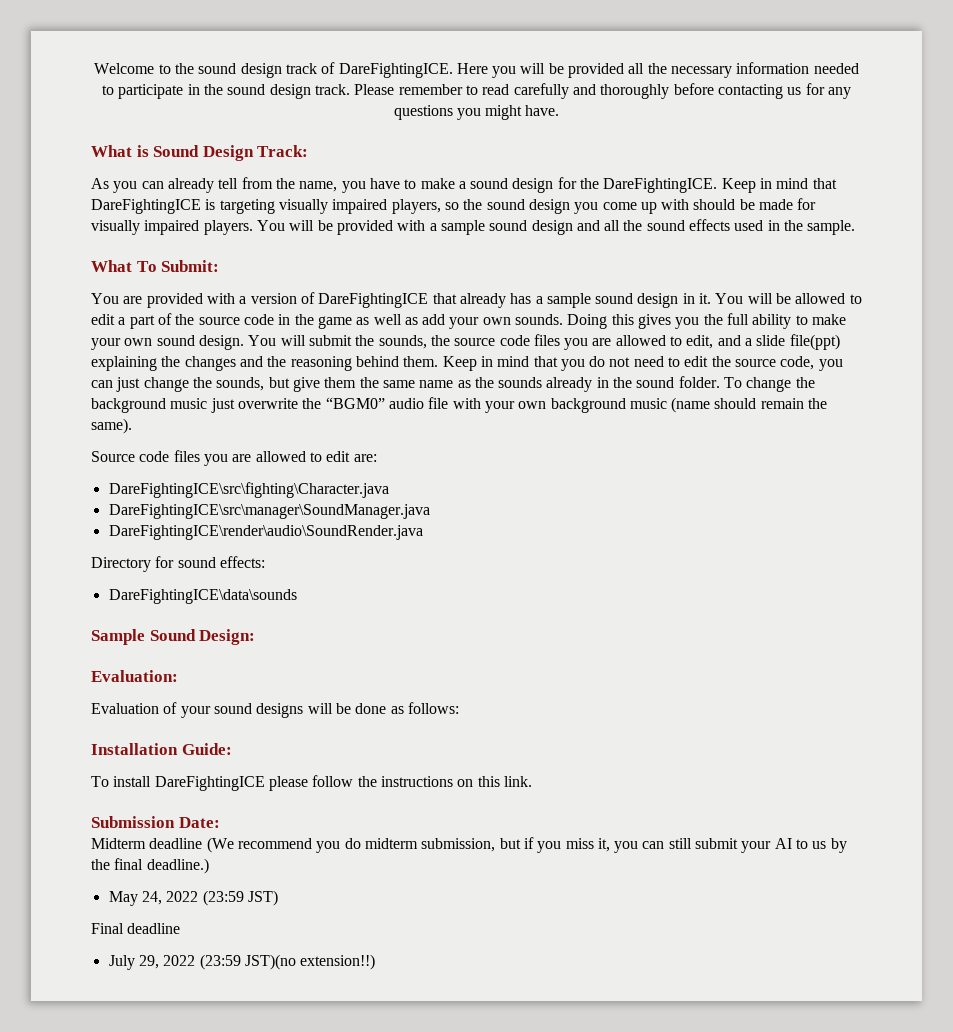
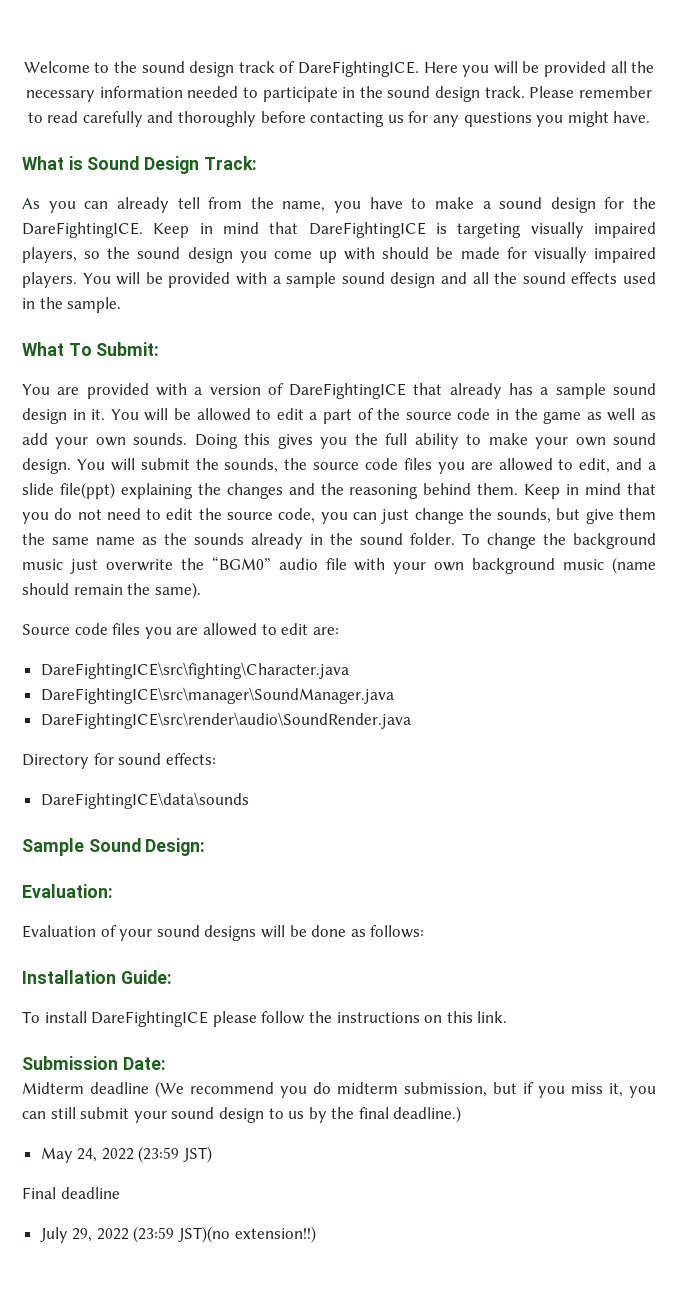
[108,525,423,540] DareFightingICE\render\audio\SoundRender.java -> [40,712,411,729] DareFightingICE\src\render\audio\SoundRender.java
[774,838,792,849] AI -> [171,1107,264,1123] sound design

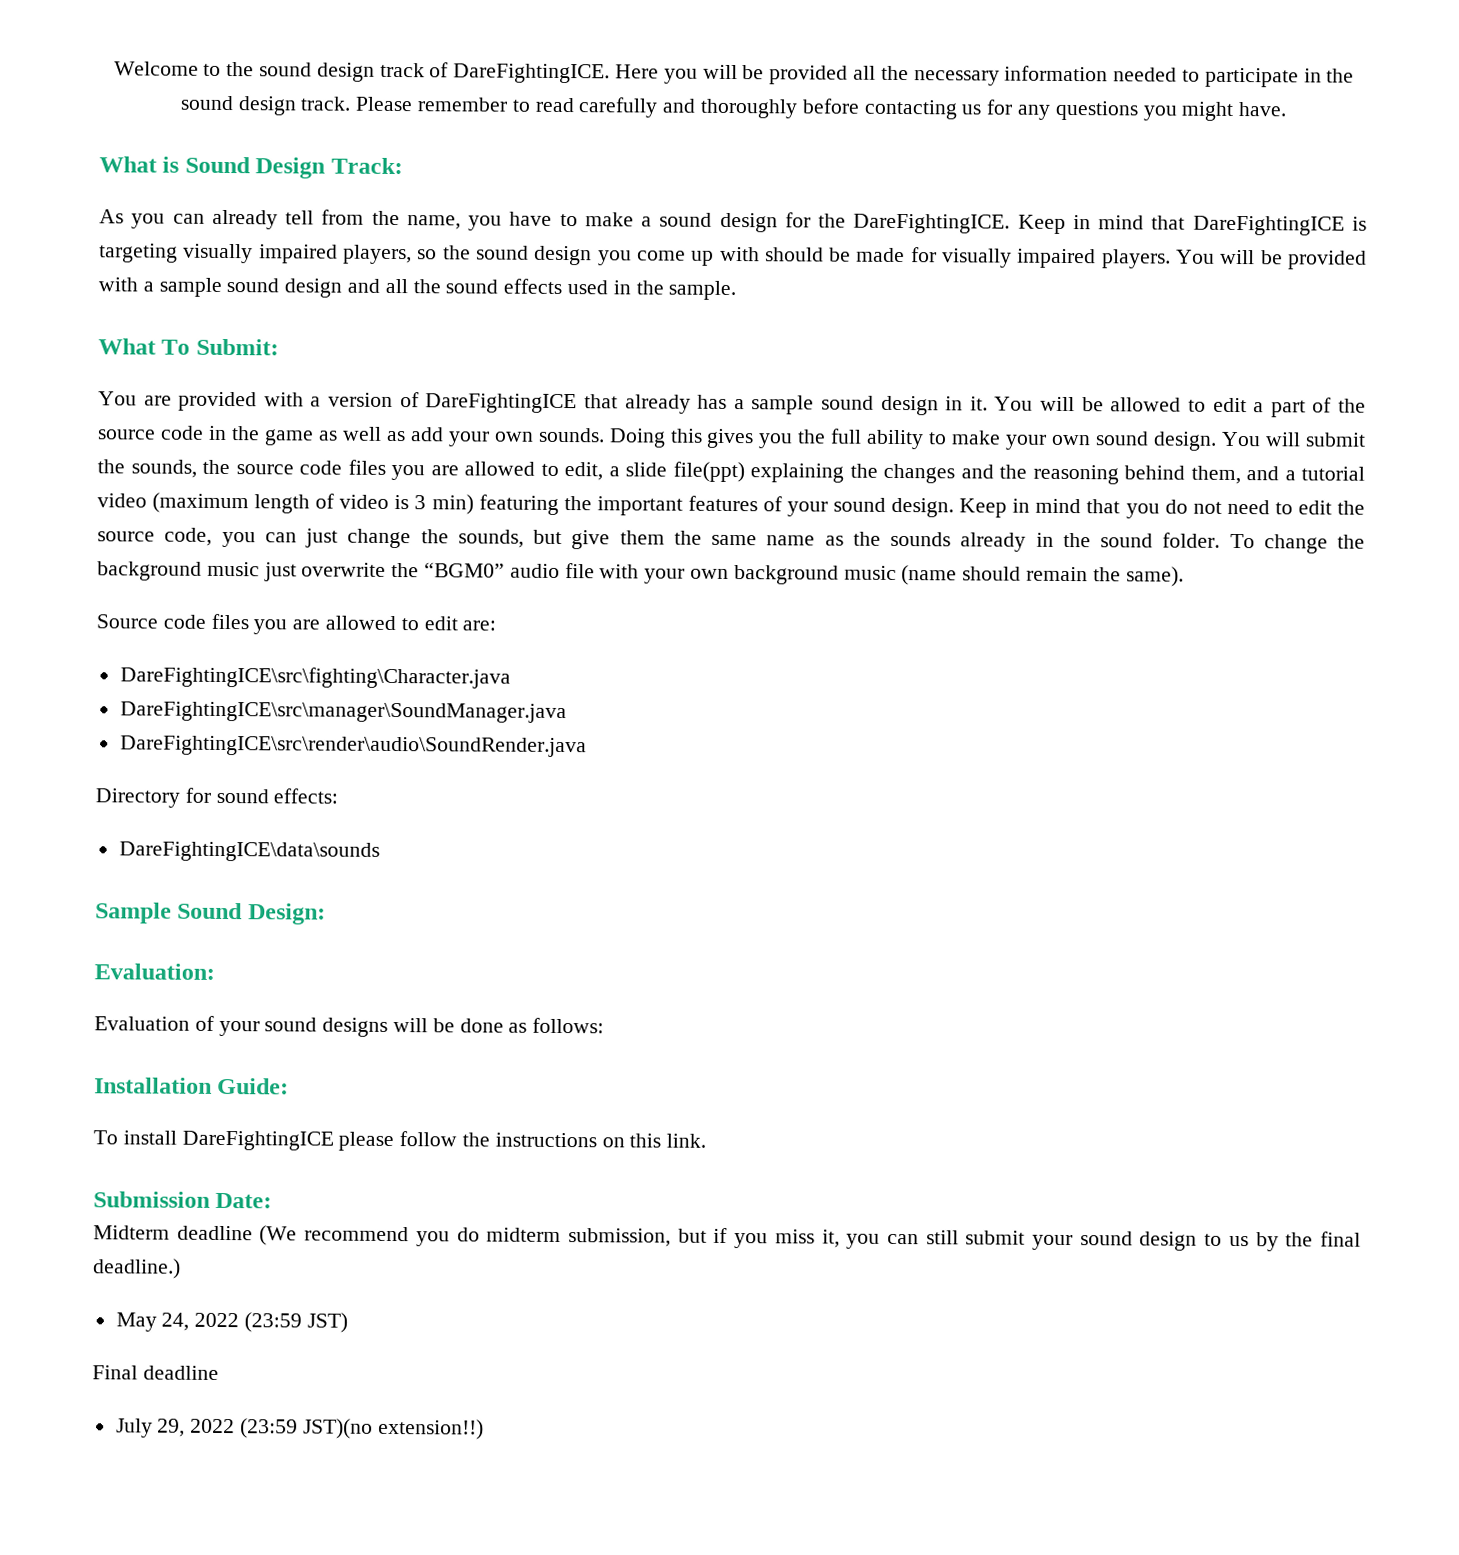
[616,458,643,470] and -> (603, 471) none
[477,483,519,495] them. -> [1190,465,1365,485] [97,492,955,518] them, and a tutorial video (maximum length of video is 3 min) featuring the important features of your sound design.

